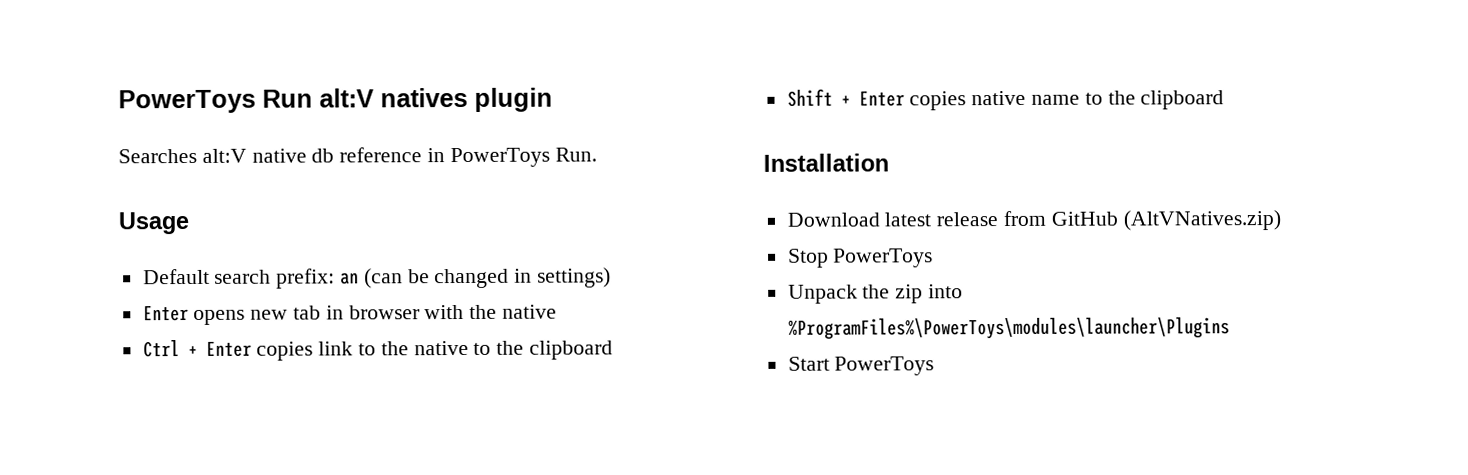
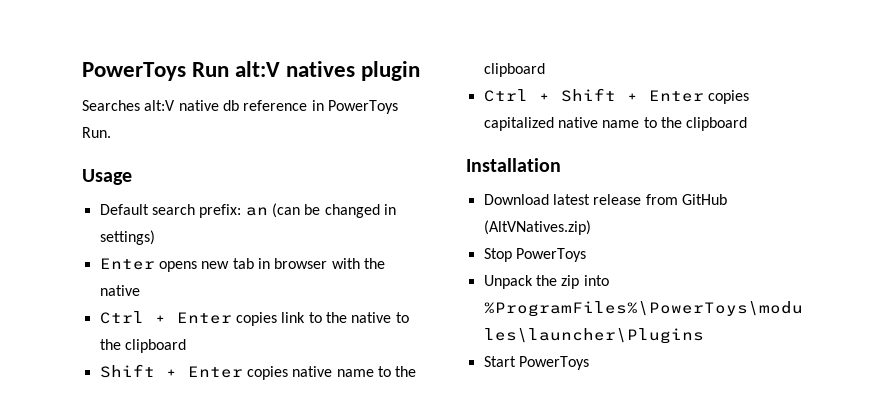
(1225, 100) none -> [483,88,749,104] [483,117,748,131] // Ctrl + Shift + Enter copies capitalized native name to the clipboard

